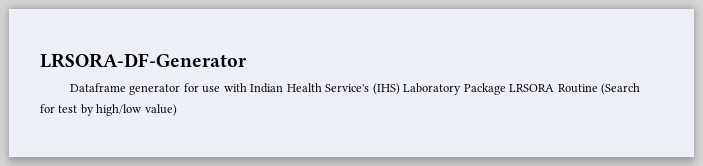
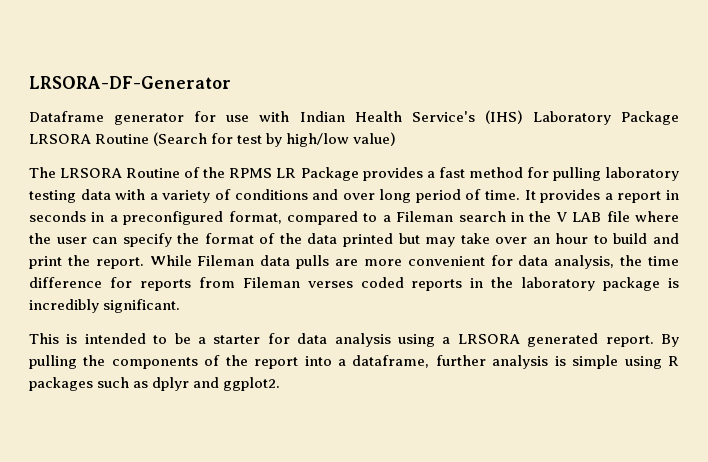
(177, 110) none -> [29,167,679,181] [29,189,679,203] [29,211,679,225] [29,233,679,247] [29,255,680,269] [29,277,679,291] [29,299,181,313] [29,333,679,347] [29,355,680,369] [29,377,281,391] // The LRSORA Routine of the RPMS LR Package provides a fast method for pulling laboratory testing data with a variety of conditions and over long period of time. It provides a report in seconds in a preconfigured format, compared to a Fileman search in the V LAB file where the user can specify the format of the data printed but may take over an hour to build and print the report. While Fileman data pulls are more convenient for data analysis, the time difference for reports from Fileman verses coded reports in the laboratory package is incredibly significant. // This is intended to be a starter for data analysis using a LRSORA generated report. By pulling the components of the report into a dataframe, further analysis is simple using R packages such as dplyr and ggplot2.

